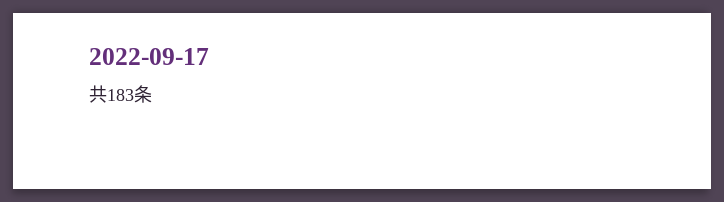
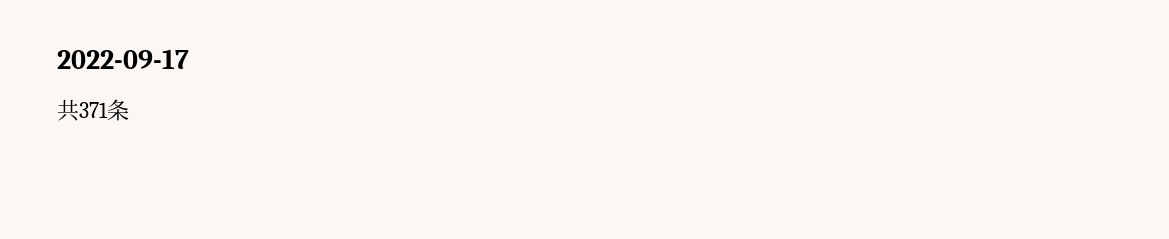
[107,89,134,101] 183 -> [79,102,108,118] 371

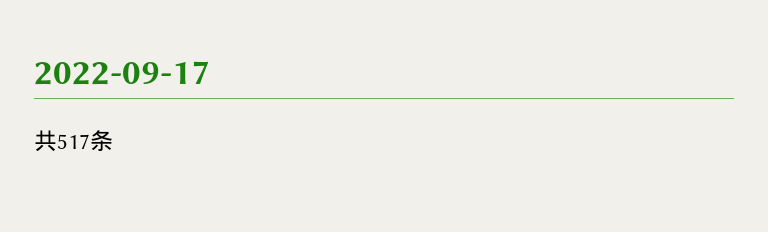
[79,102,108,118] 371 -> [57,134,90,149] 517

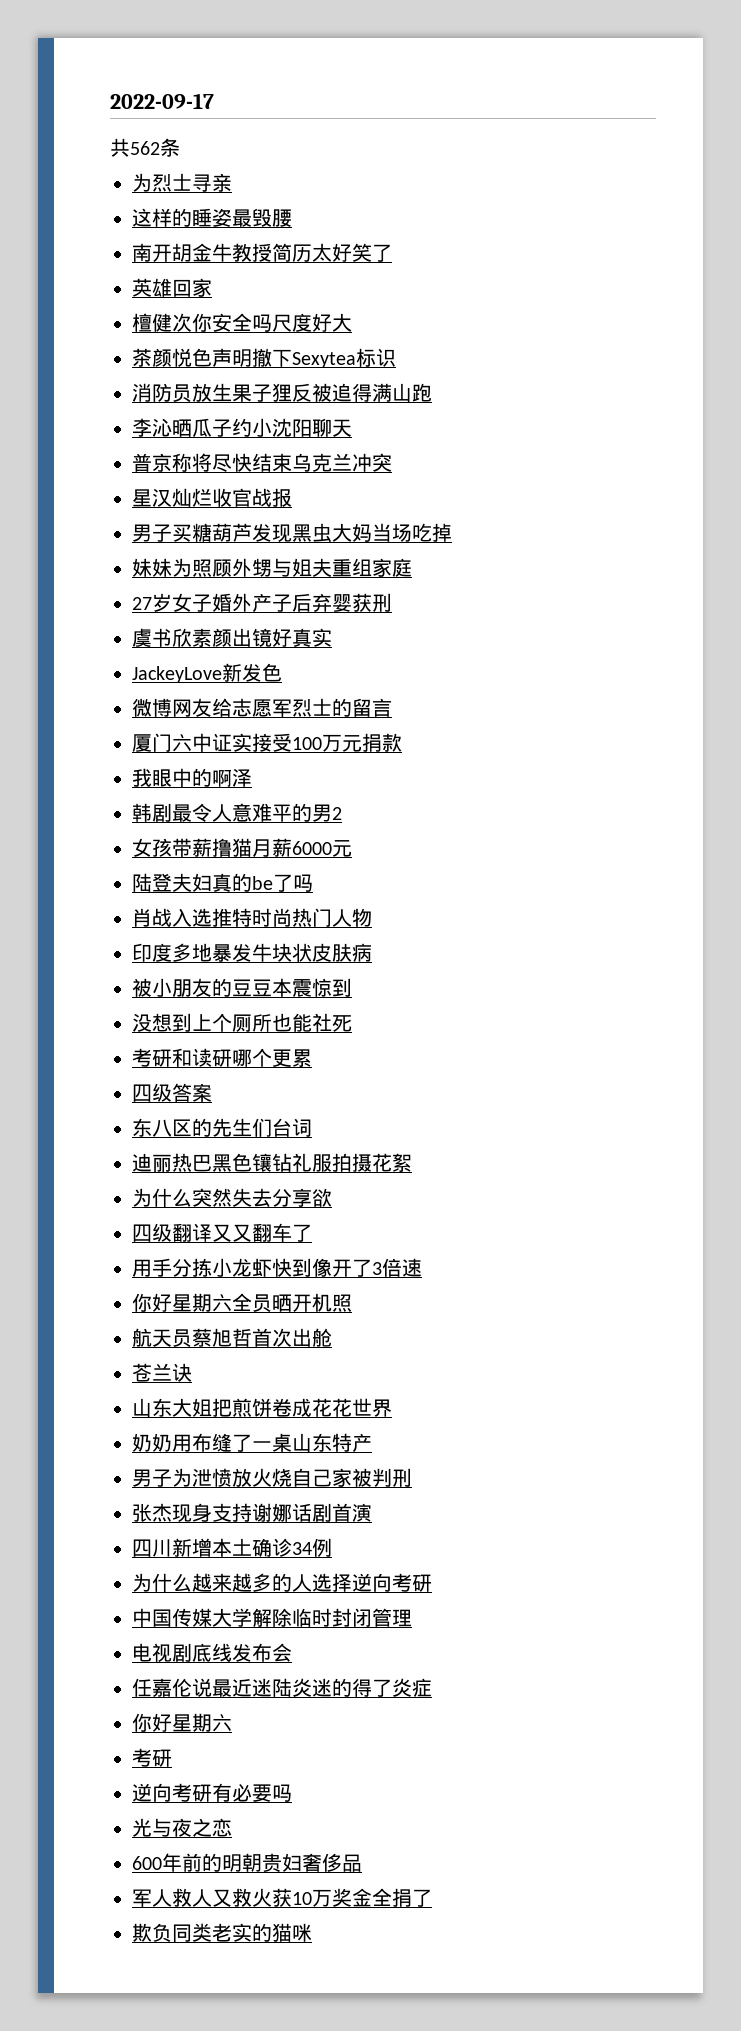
[57,134,90,149] 517 -> [130,141,160,155] 562
(113, 140) none -> [132,173,232,192] [132,208,292,227] [132,243,392,262] [132,278,212,297] [132,313,352,332] [132,348,396,368] [132,383,432,403] [132,418,352,437] [132,453,392,472] [132,488,292,507] [132,523,452,543] [132,558,412,577] [132,593,392,612] [132,628,332,647] [132,663,282,683] [132,698,392,717] [132,733,402,752] [132,768,252,787] [132,803,342,822] [132,838,352,857] [132,873,313,892] [132,908,372,927] [132,943,372,962] [132,978,352,997] [132,1013,352,1032] [132,1048,312,1067] [132,1083,212,1102] [132,1118,312,1137] [132,1153,412,1172] [132,1188,332,1207] [132,1223,312,1243] [132,1258,422,1277] [132,1293,352,1313] [132,1328,332,1348] [132,1363,192,1382] [132,1398,392,1417] [132,1433,372,1452] [132,1468,412,1487] [132,1503,372,1523] [132,1538,332,1557] [132,1573,432,1592] [132,1608,412,1627] [132,1643,292,1663] [132,1678,432,1697] [132,1713,232,1732] [132,1748,172,1767] [132,1783,292,1802] [132,1818,232,1837] [132,1853,362,1873] [132,1888,432,1907] [132,1923,312,1942] // 为烈士寻亲 // 这样的睡姿最毁腰 // 南开胡金牛教授简历太好笑了 // 英雄回家 // 檀健次你安全吗尺度好大 // 茶颜悦色声明撤下Sexytea标识 // 消防员放生果子狸反被追得满山跑 // 李沁晒瓜子约小沈阳聊天 // 普京称将尽快结束乌克兰冲突 // 星汉灿烂收官战报 // 男子买糖葫芦发现黑虫大妈当场吃掉 // 妹妹为照顾外甥与姐夫重组家庭 // 27岁女子婚外产子后弃婴获刑 // 虞书欣素颜出镜好真实 // JackeyLove新发色 // 微博网友给志愿军烈士的留言 // 厦门六中证实接受100万元捐款 // 我眼中的啊泽 // 韩剧最令人意难平的男2 // 女孩带薪撸猫月薪6000元 // 陆登夫妇真的be了吗 // 肖战入选推特时尚热门人物 // 印度多地暴发牛块状皮肤病 // 被小朋友的豆豆本震惊到 // 没想到上个厕所也能社死 // 考研和读研哪个更累 // 四级答案 // 东八区的先生们台词 // 迪丽热巴黑色镶钻礼服拍摄花絮 // 为什么突然失去分享欲 // 四级翻译又又翻车了 // 用手分拣小龙虾快到像开了3倍速 // 你好星期六全员晒开机照 // 航天员蔡旭哲首次出舱 // 苍兰诀 // 山东大姐把煎饼卷成花花世界 // 奶奶用布缝了一桌山东特产 // 男子为泄愤放火烧自己家被判刑 // 张杰现身支持谢娜话剧首演 // 四川新增本土确诊34例 // 为什么越来越多的人选择逆向考研 // 中国传媒大学解除临时封闭管理 // 电视剧底线发布会 // 任嘉伦说最近迷陆炎迷的得了炎症 // 你好星期六 // 考研 // 逆向考研有必要吗 // 光与夜之恋 // 600年前的明朝贵妇奢侈品 // 军人救人又救火获10万奖金全捐了 // 欺负同类老实的猫咪

